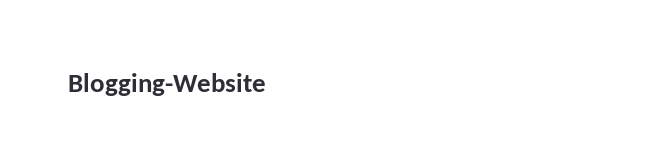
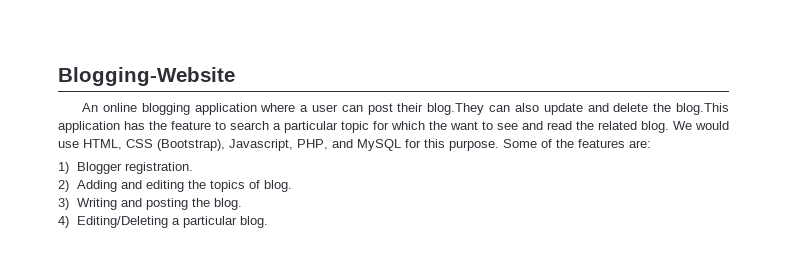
(266, 84) none -> [82,103,729,115] [58,121,729,133] [58,139,651,151] [58,162,193,174] [58,180,292,192] [58,198,242,210] [58,216,268,228] // An online blogging application where a user can post their blog.They can also update and delete the blog.This application has the feature to search a particular topic for which the want to see and read the related blog. We would use HTML, CSS (Bootstrap), Javascript, PHP, and MySQL for this purpose. Some of the features are: // 1) Blogger registration. // 2) Adding and editing the topics of blog. // 3) Writing and posting the blog. // 4) Editing/Deleting a particular blog.

